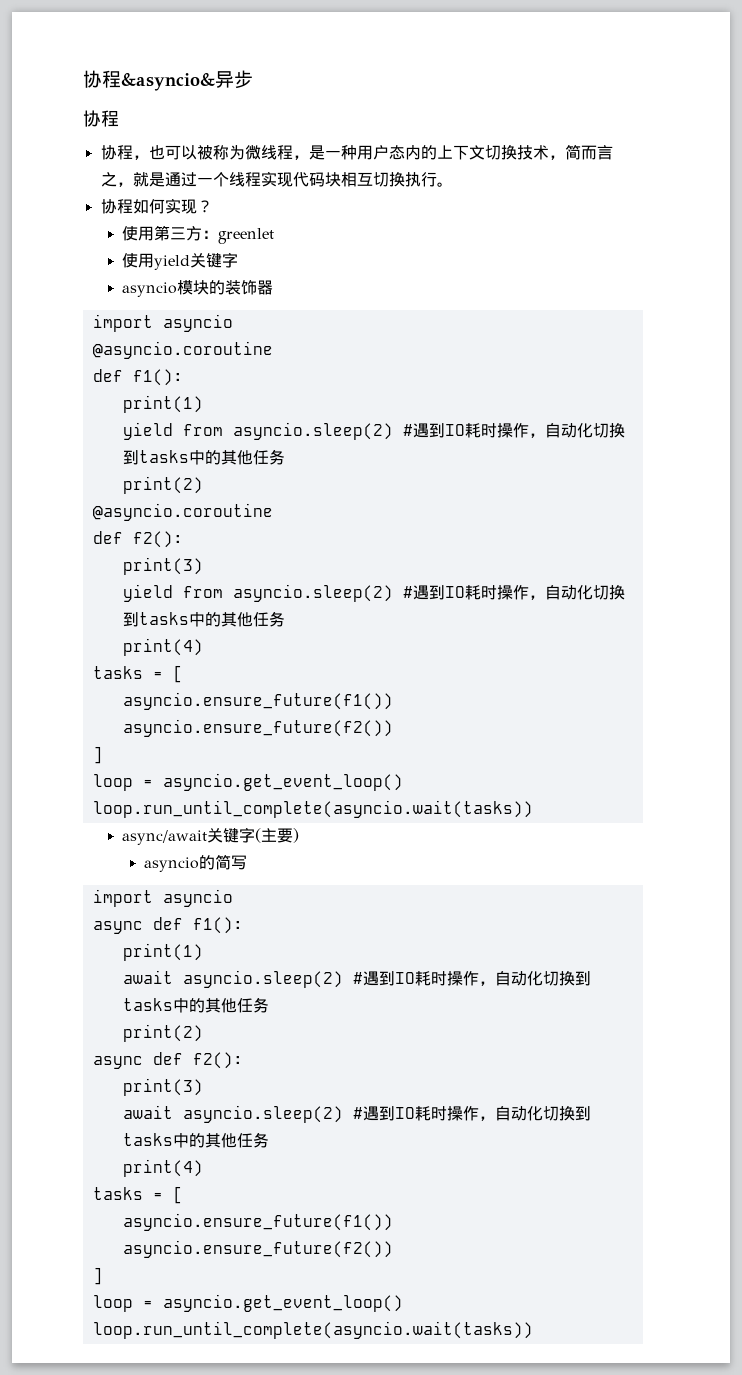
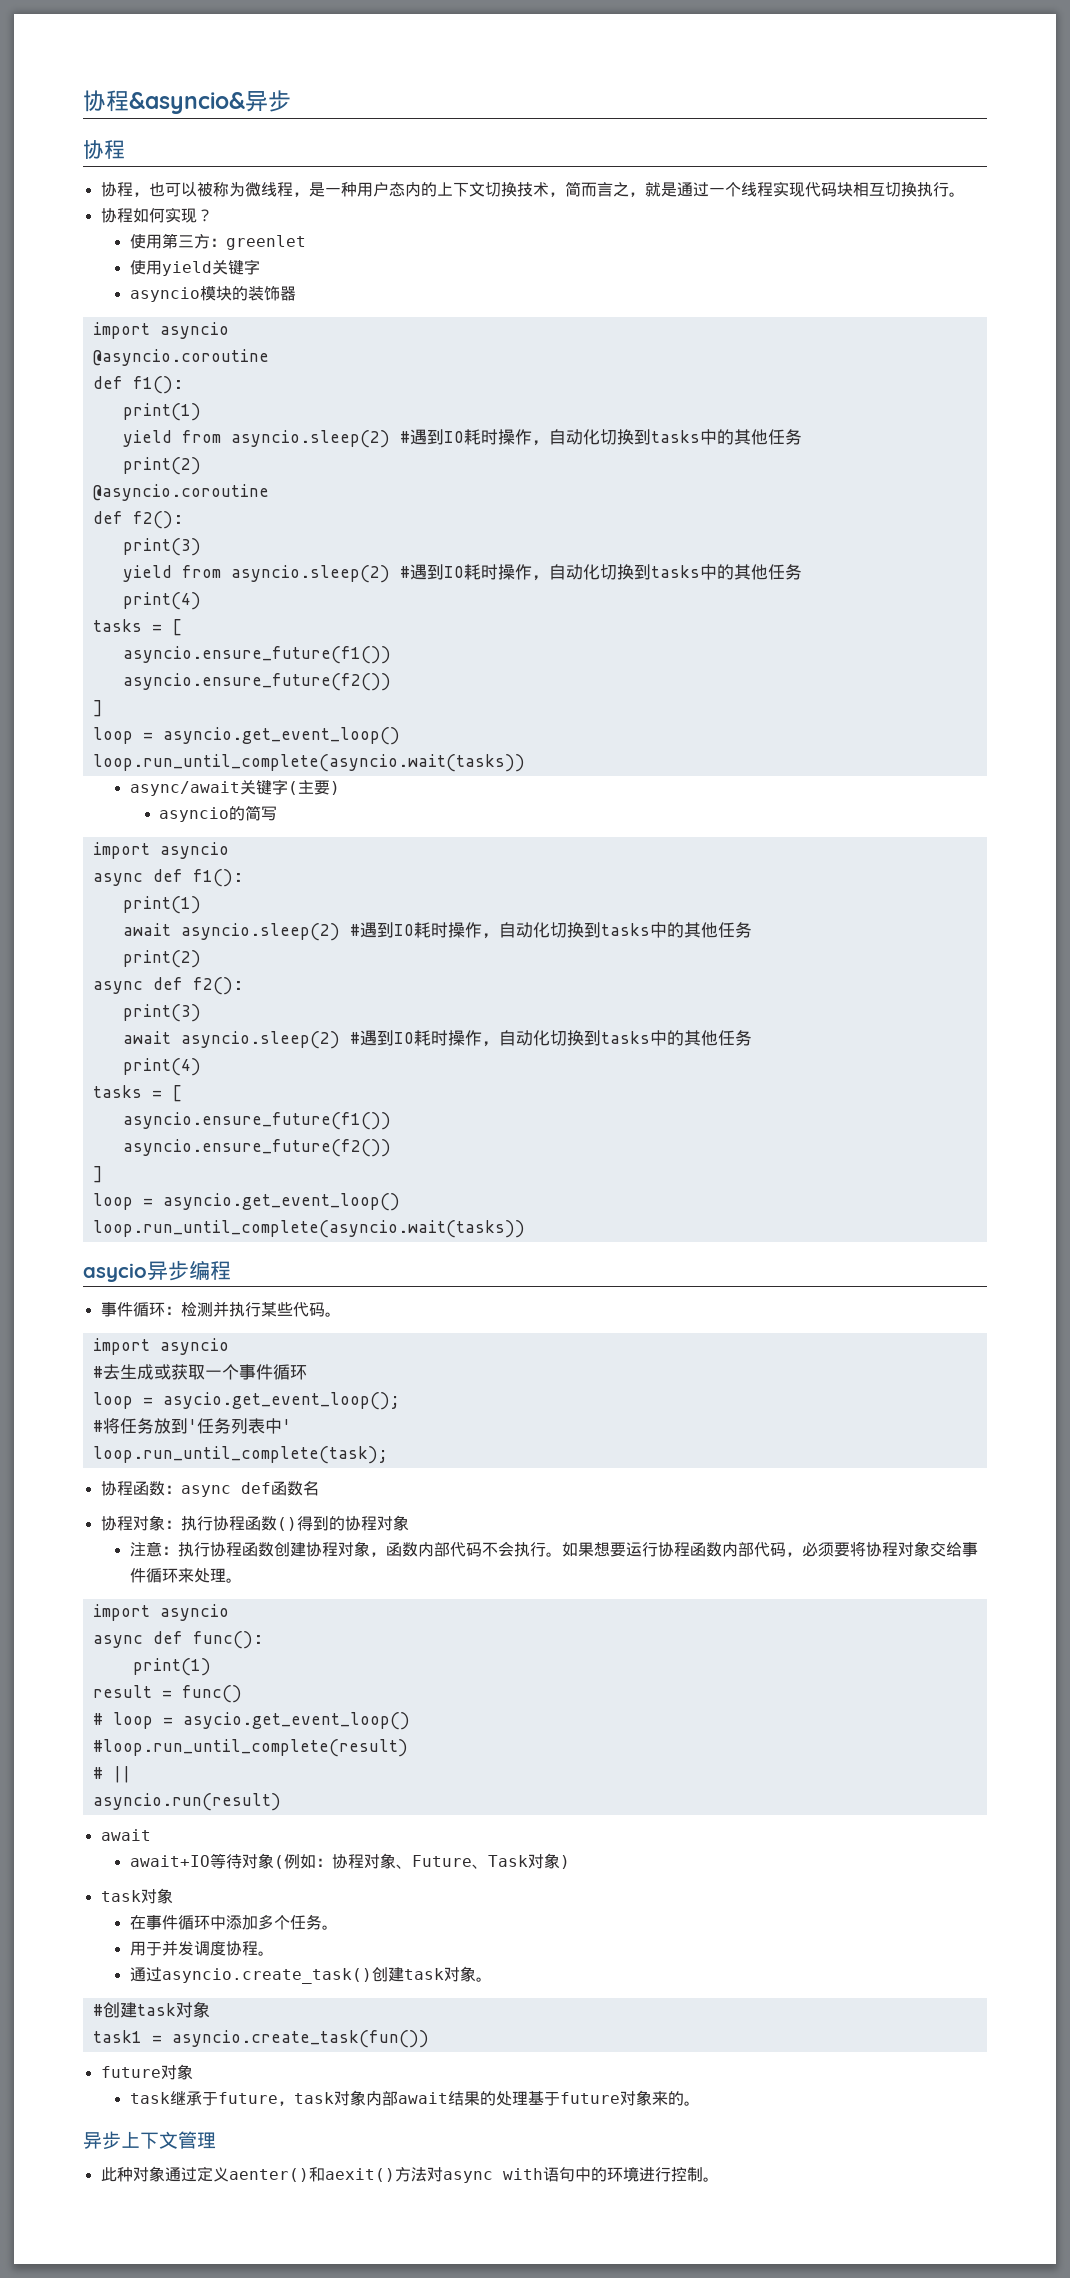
(533, 1330) none -> [83,1260,231,1282] [100,1301,341,1317] [92,1338,229,1355] [92,1364,307,1380] [92,1392,400,1410] [92,1418,291,1434] [92,1446,388,1464] [100,1481,319,1497] [100,1515,409,1531] [129,1541,978,1557] [129,1568,242,1583] [92,1604,229,1621] [92,1631,263,1649] [132,1658,211,1676] [92,1685,242,1703] [92,1712,410,1730] [92,1739,408,1757] [92,1766,131,1783] [92,1793,281,1811] [100,1829,151,1841] [129,1853,570,1869] [100,1888,173,1904] [129,1914,338,1930] [129,1940,274,1956] [129,1966,492,1984] [92,2001,210,2018] [92,2030,429,2048] [100,2064,193,2080] [129,2090,700,2106] [83,2131,216,2150] [100,2166,719,2183] // asycio异步编程 // 事件循环：检测并执行某些代码。 // import asyncio // #去生成或获取一个事件循环 // loop = asycio.get_event_loop(); // #将任务放到'任务列表中' // loop.run_until_complete(task); // 协程函数：async def函数名 // 协程对象：执行协程函数()得到的协程对象 // 注意：执行协程函数创建协程对象，函数内部代码不会执行。如果想要运行协程函数内部代码，必须要将协程对象交给事件循环来处理。 // import asyncio // async def func(): // print(1) // result = func() // # loop = asycio.get_event_loop() // #loop.run_until_complete(result) // # || // asyncio.run(result) // await // await+IO等待对象(例如：协程对象、Future、Task对象) // task对象 // 在事件循环中添加多个任务。 // 用于并发调度协程。 // 通过asyncio.create_task()创建task对象。 // #创建task对象 // task1 = asyncio.create_task(fun()) // future对象 // task继承于future，task对象内部await结果的处理基于future对象来的。 // 异步上下文管理 // 此种对象通过定义aenter()和aexit()方法对async with语句中的环境进行控制。

